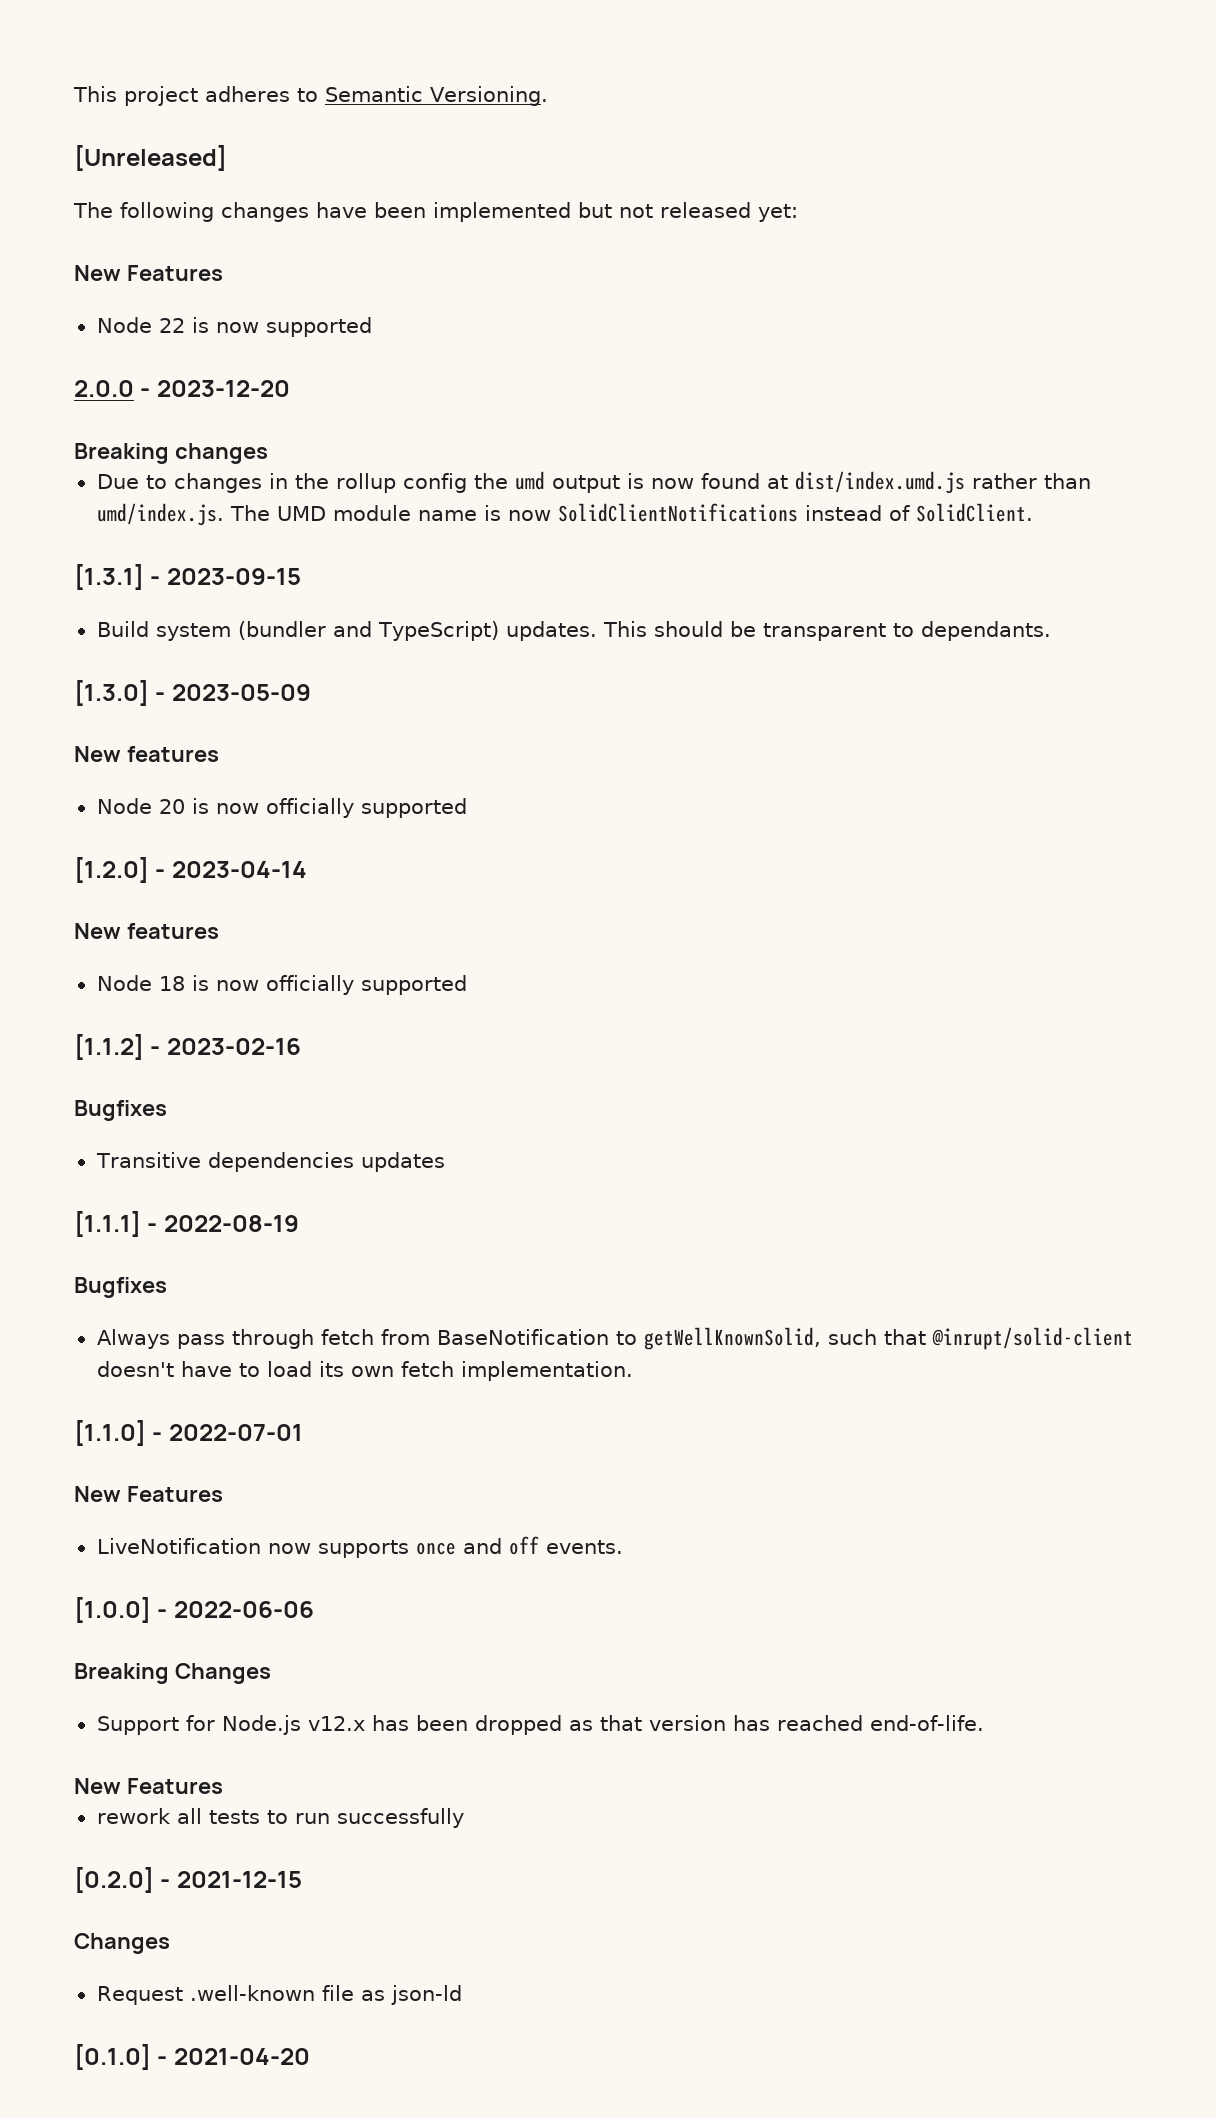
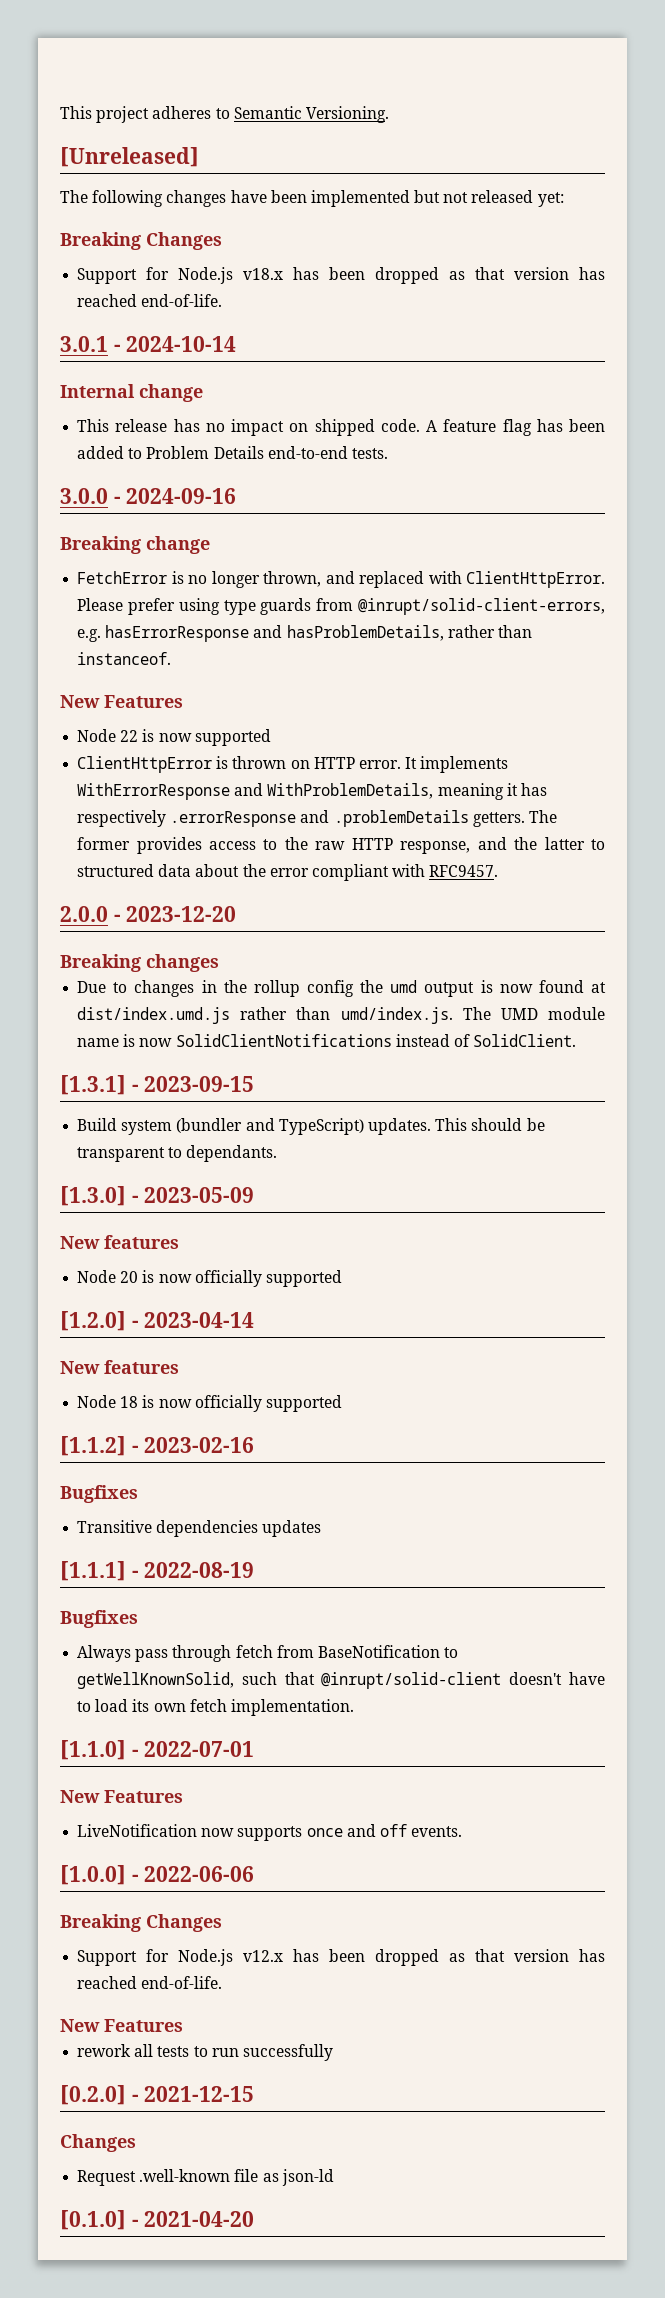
(798, 213) none -> [60,232,222,250] [77,267,605,284] [77,294,223,307] [60,336,237,352] [60,384,203,402] [77,419,605,436] [77,446,388,459] [60,488,237,504] [60,536,210,554] [77,571,605,588] [77,598,605,615] [77,625,532,642] [77,652,172,665] // Breaking Changes // Support for Node.js v18.x has been dropped as that version has reached end-of-life. // 3.0.1 - 2024-10-14 // Internal change // This release has no impact on shipped code. A feature flag has been added to Problem Details end-to-end tests. // 3.0.0 - 2024-09-16 // Breaking change // FetchError is no longer thrown, and replaced with ClientHttpError. Please prefer using type guards from @inrupt/solid-client-errors, e.g. hasErrorResponse and hasProblemDetails, rather than instanceof.
(372, 327) none -> [77,756,509,773] [77,783,547,800] [77,810,557,827] [77,837,605,854] [77,864,499,881] // ClientHttpError is thrown on HTTP error. It implements WithErrorResponse and WithProblemDetails, meaning it has respectively .errorResponse and .problemDetails getters. The former provides access to the raw HTTP response, and the latter to structured data about the error compliant with RFC9457.

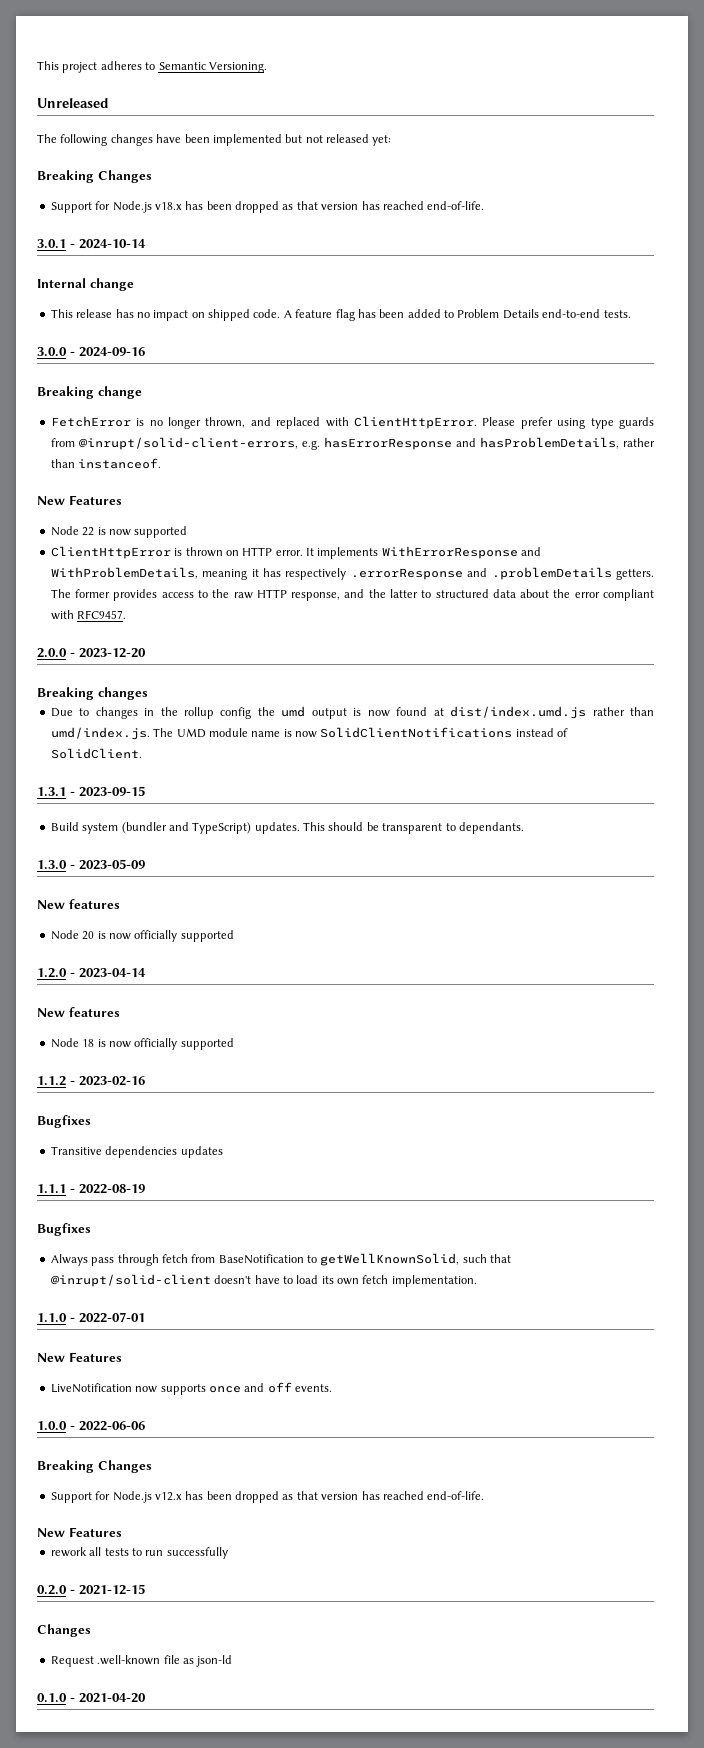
[60,147,199,167] [Unreleased] -> [37,98,109,108] Unreleased
[60,1075,126,1095] [1.3.1] -> [37,787,66,797] 1.3.1
[60,1186,126,1206] [1.3.0] -> [37,860,67,870] 1.3.0
[60,1311,126,1331] [1.2.0] -> [37,968,67,978] 1.2.0
[60,1436,126,1456] [1.1.2] -> [37,1076,66,1086] 1.1.2
[60,1561,126,1581] [1.1.1] -> [37,1184,66,1194] 1.1.1
[60,1740,126,1760] [1.1.0] -> [37,1313,67,1323] 1.1.0
[60,1865,126,1885] [1.0.0] -> [37,1421,67,1431] 1.0.0
[60,2085,126,2105] [0.2.0] -> [37,1585,67,1595] 0.2.0
[60,2210,126,2230] [0.1.0] -> [37,1693,67,1703] 0.1.0

